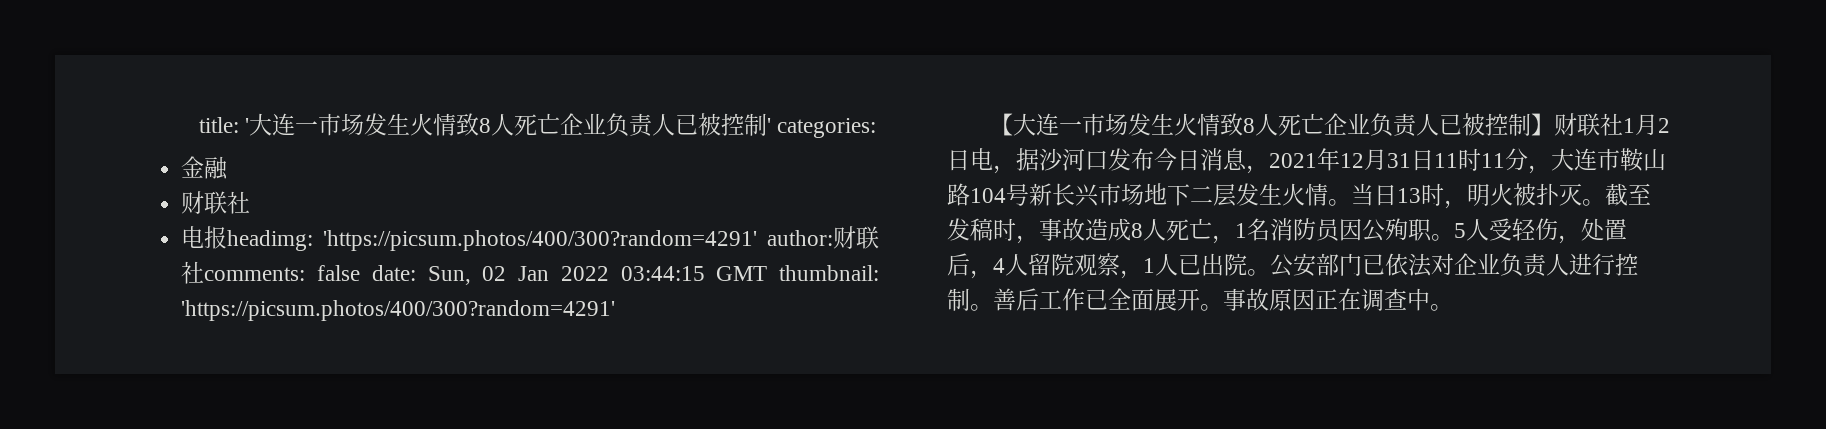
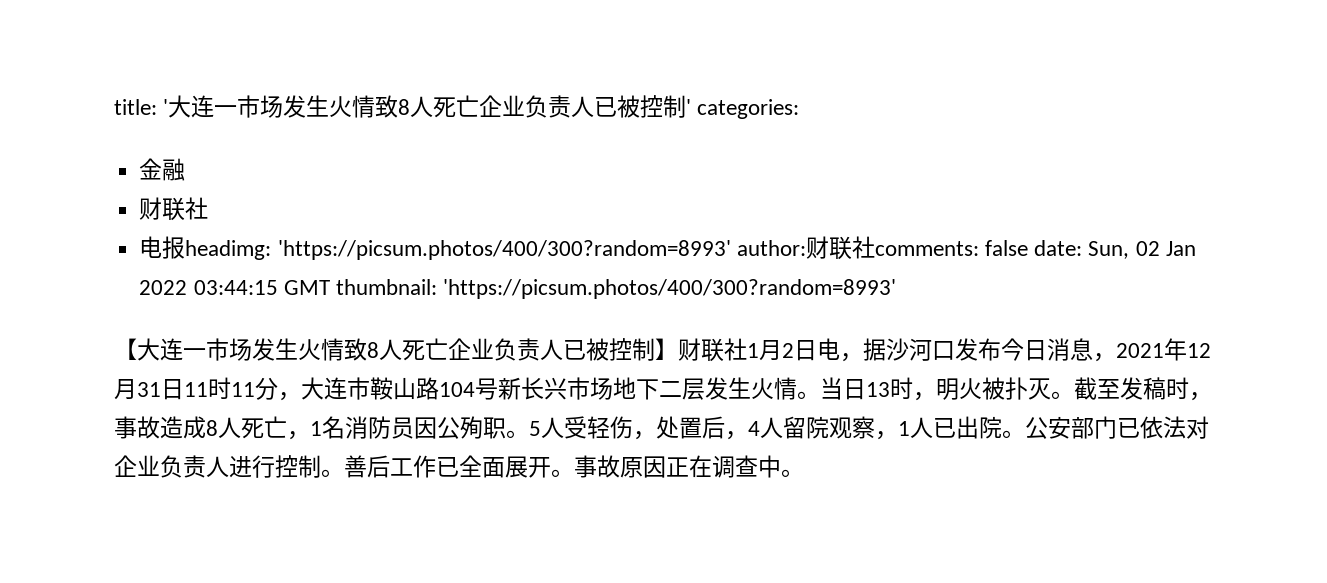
[323,230,758,251] 'https://picsum.photos/400/300?random=4291' -> [277,240,731,260] 'https://picsum.photos/400/300?random=8993'
[181,300,616,321] 'https://picsum.photos/400/300?random=4291' -> [443,279,897,299] 'https://picsum.photos/400/300?random=8993'

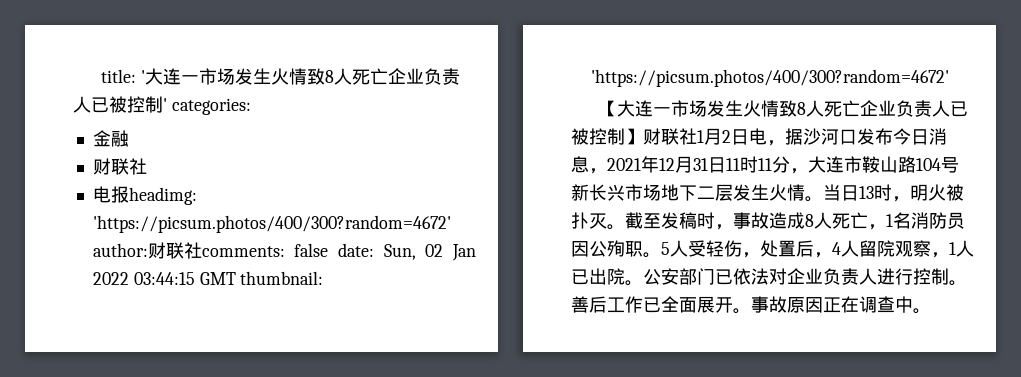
[277,240,731,260] 'https://picsum.photos/400/300?random=8993' -> [92,215,451,233] 'https://picsum.photos/400/300?random=4672'
[443,279,897,299] 'https://picsum.photos/400/300?random=8993' -> [590,69,949,87] 'https://picsum.photos/400/300?random=4672'

